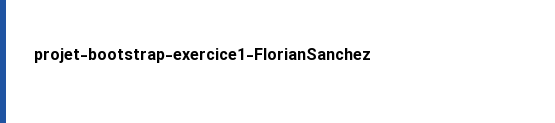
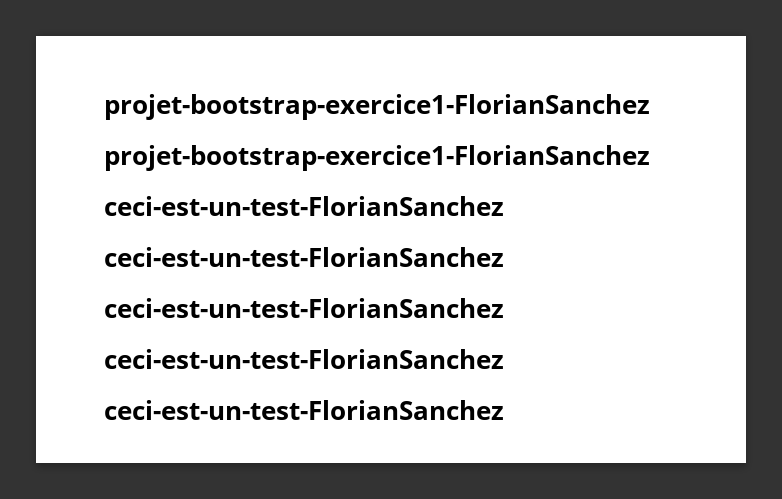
[34,48,371,63] projet-bootstrap-exercice1-FlorianSanchez -> [104,94,650,120] [104,145,650,171] [104,196,504,216] [104,247,504,267] [104,298,504,318] [104,349,504,369] [104,400,504,420] projet-bootstrap-exercice1-FlorianSanchez // projet-bootstrap-exercice1-FlorianSanchez // ceci-est-un-test-FlorianSanchez // ceci-est-un-test-FlorianSanchez // ceci-est-un-test-FlorianSanchez // ceci-est-un-test-FlorianSanchez // ceci-est-un-test-FlorianSanchez

